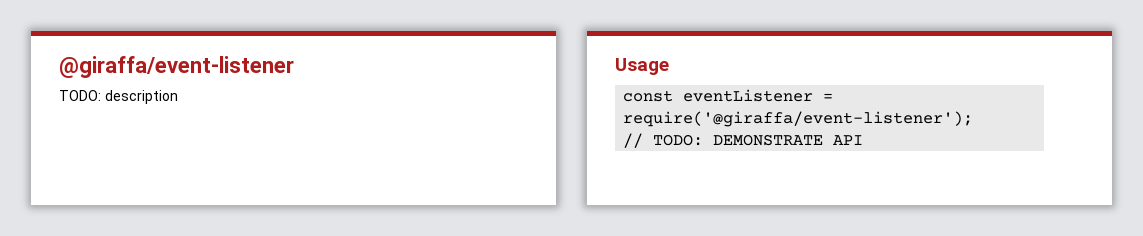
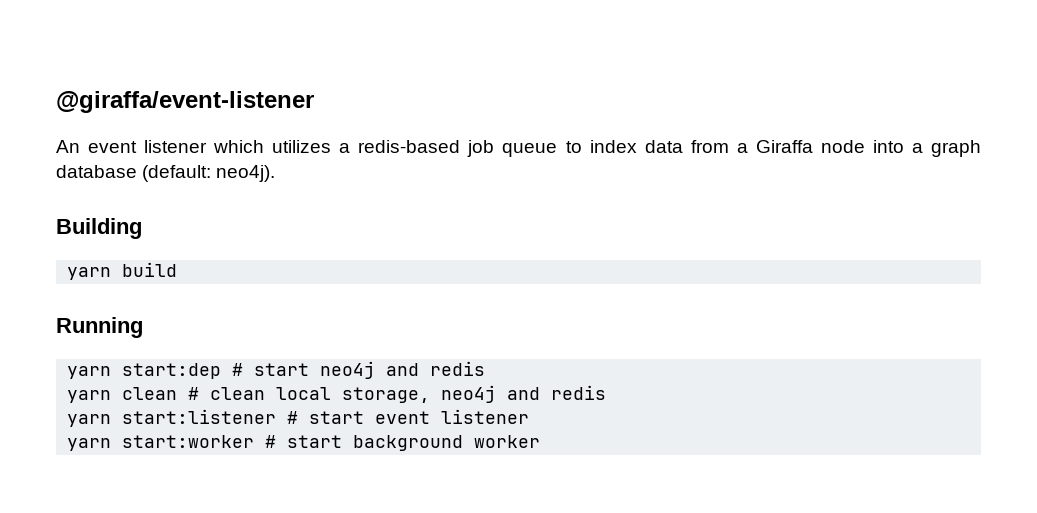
[59,90,178,104] [615,58,669,75] [623,89,834,102] [623,111,974,127] [623,133,864,148] TODO: description // Usage // const eventListener = require('@giraffa/event-listener'); // // TODO: DEMONSTRATE API -> [56,140,981,157] [56,165,276,182] [56,218,142,239] [67,262,178,280] [56,317,143,338] [67,361,486,379] [67,385,607,403] [67,409,530,427] [67,435,541,451] An event listener which utilizes a redis-based job queue to index data from a Giraffa node into a graph database (default: neo4j). // Building // yarn build // Running // yarn start:dep # start neo4j and redis // yarn clean # clean local storage, neo4j and redis // yarn start:listener # start event listener // yarn start:worker # start background worker

